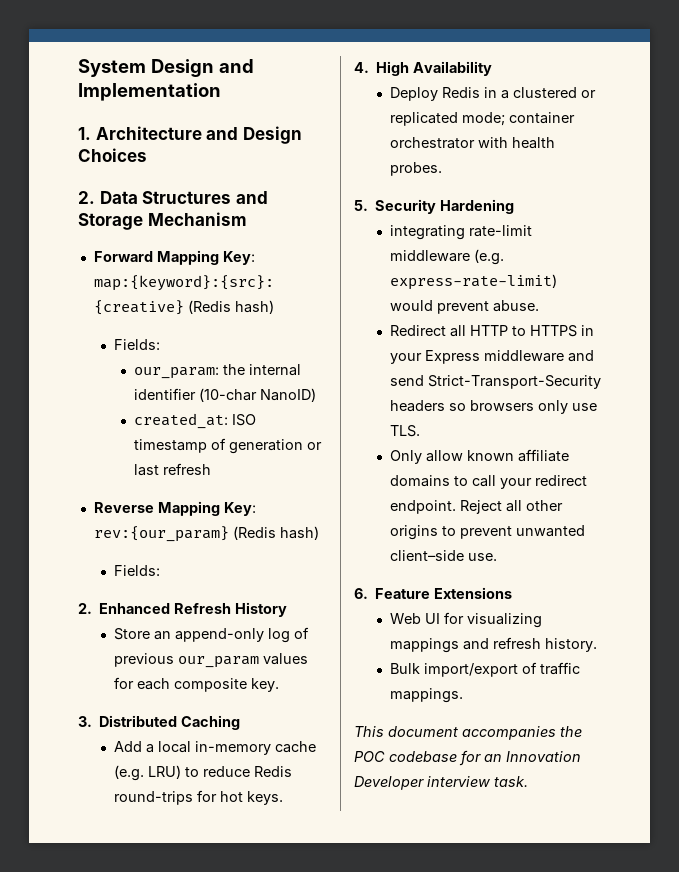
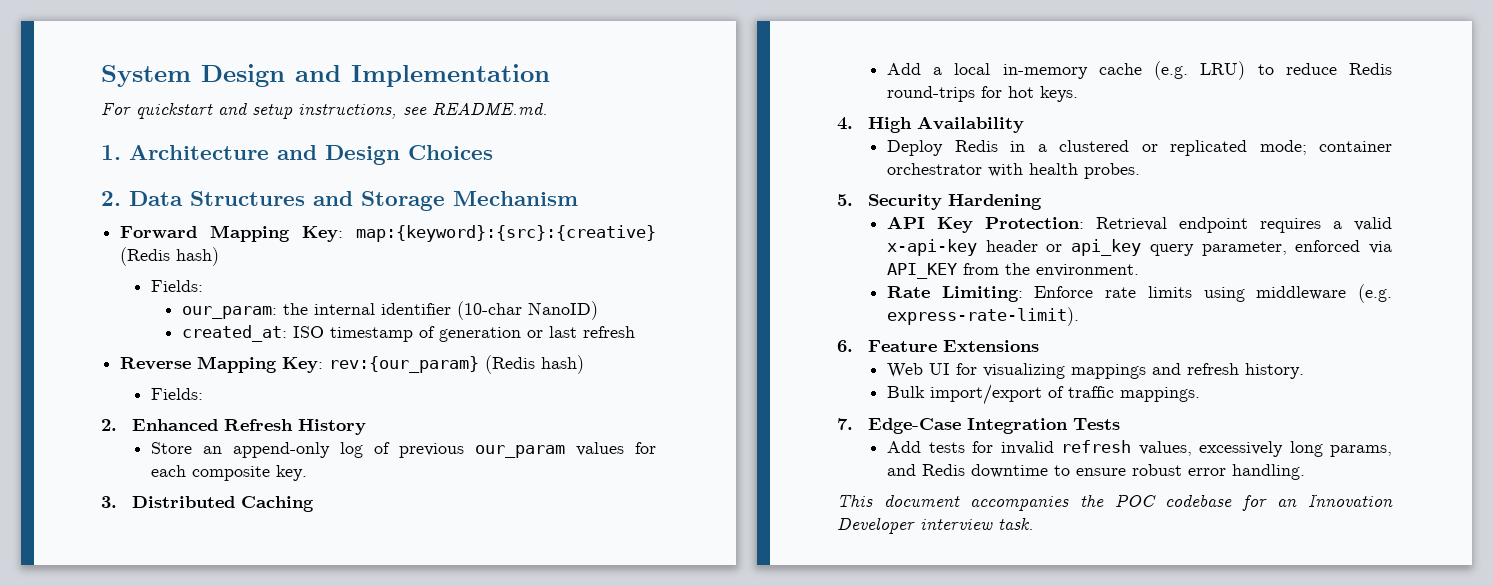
(221, 92) none -> [101,102,548,119] // For quickstart and setup instructions, see README.md.
[389,225,532,240] [389,249,504,265] [389,274,557,290] [389,300,539,314] [389,325,594,337] [389,350,594,364] [389,375,601,389] [389,400,597,414] [389,425,420,437] [389,449,569,464] [389,475,587,489] [389,500,563,514] [389,525,585,540] [389,550,497,561] integrating rate-limit middleware (e.g. express-rate-limit) would prevent abuse. // Redirect all HTTP to HTTPS in your Express middleware and send Strict-Transport-Security headers so browsers only use TLS. // Only allow known affiliate domains to call your redirect endpoint. Reject all other origins to prevent unwanted client–side use. -> [886,216,1392,233] [886,239,1392,256] [886,263,1139,279] [886,284,1392,303] [886,307,1079,326] API Key Protection: Retrieval endpoint requires a valid x-api-key header or api_key query parameter, enforced via API_KEY from the environment. // Rate Limiting: Enforce rate limits using middleware (e.g. express-rate-limit).
(463, 695) none -> [837,418,1120,434] [886,440,1392,457] [886,464,1305,480] // 7. Edge-Case Integration Tests // Add tests for invalid refresh values, excessively long params, and Redis downtime to ensure robust error handling.

